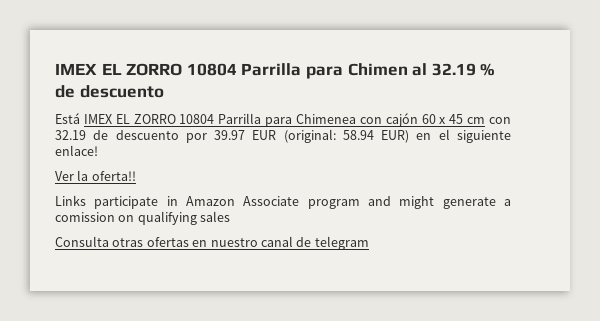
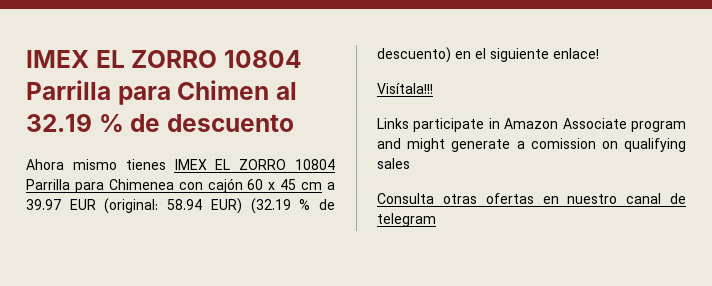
[55,113,80,124] Está -> [26,159,166,170] Ahora mismo tienes
[488,117,511,124] [55,130,207,143] con 32.19 de descuento por -> [327,182,335,190] a
(410, 136) none -> [250,198,336,214] [377,47,451,63] (32.19 % de descuento)
[55,170,136,181] Ver la oferta!! -> [377,83,433,94] Visítala!!!

